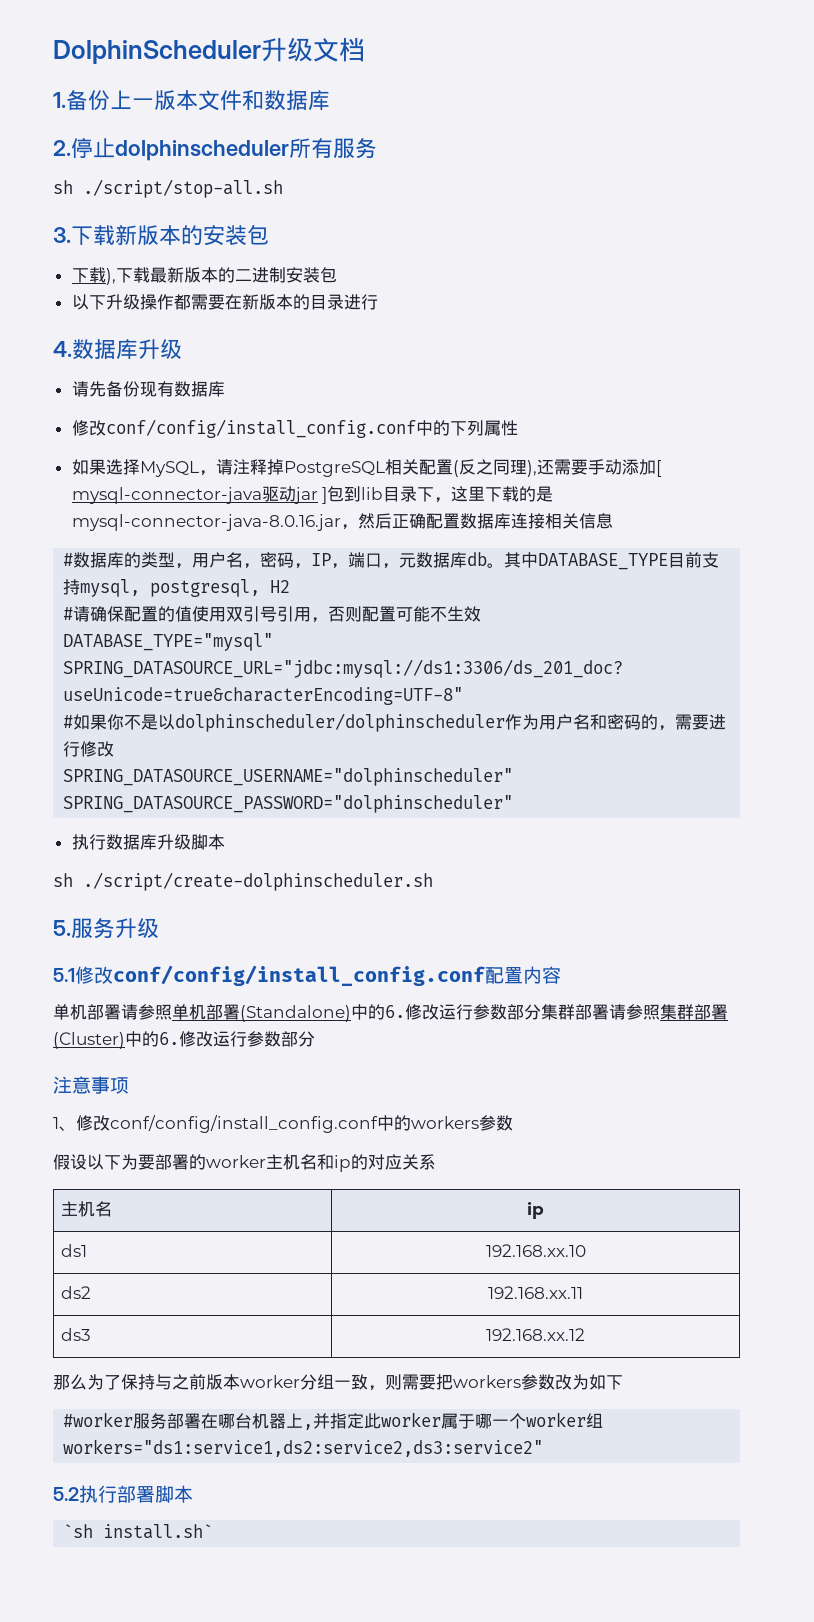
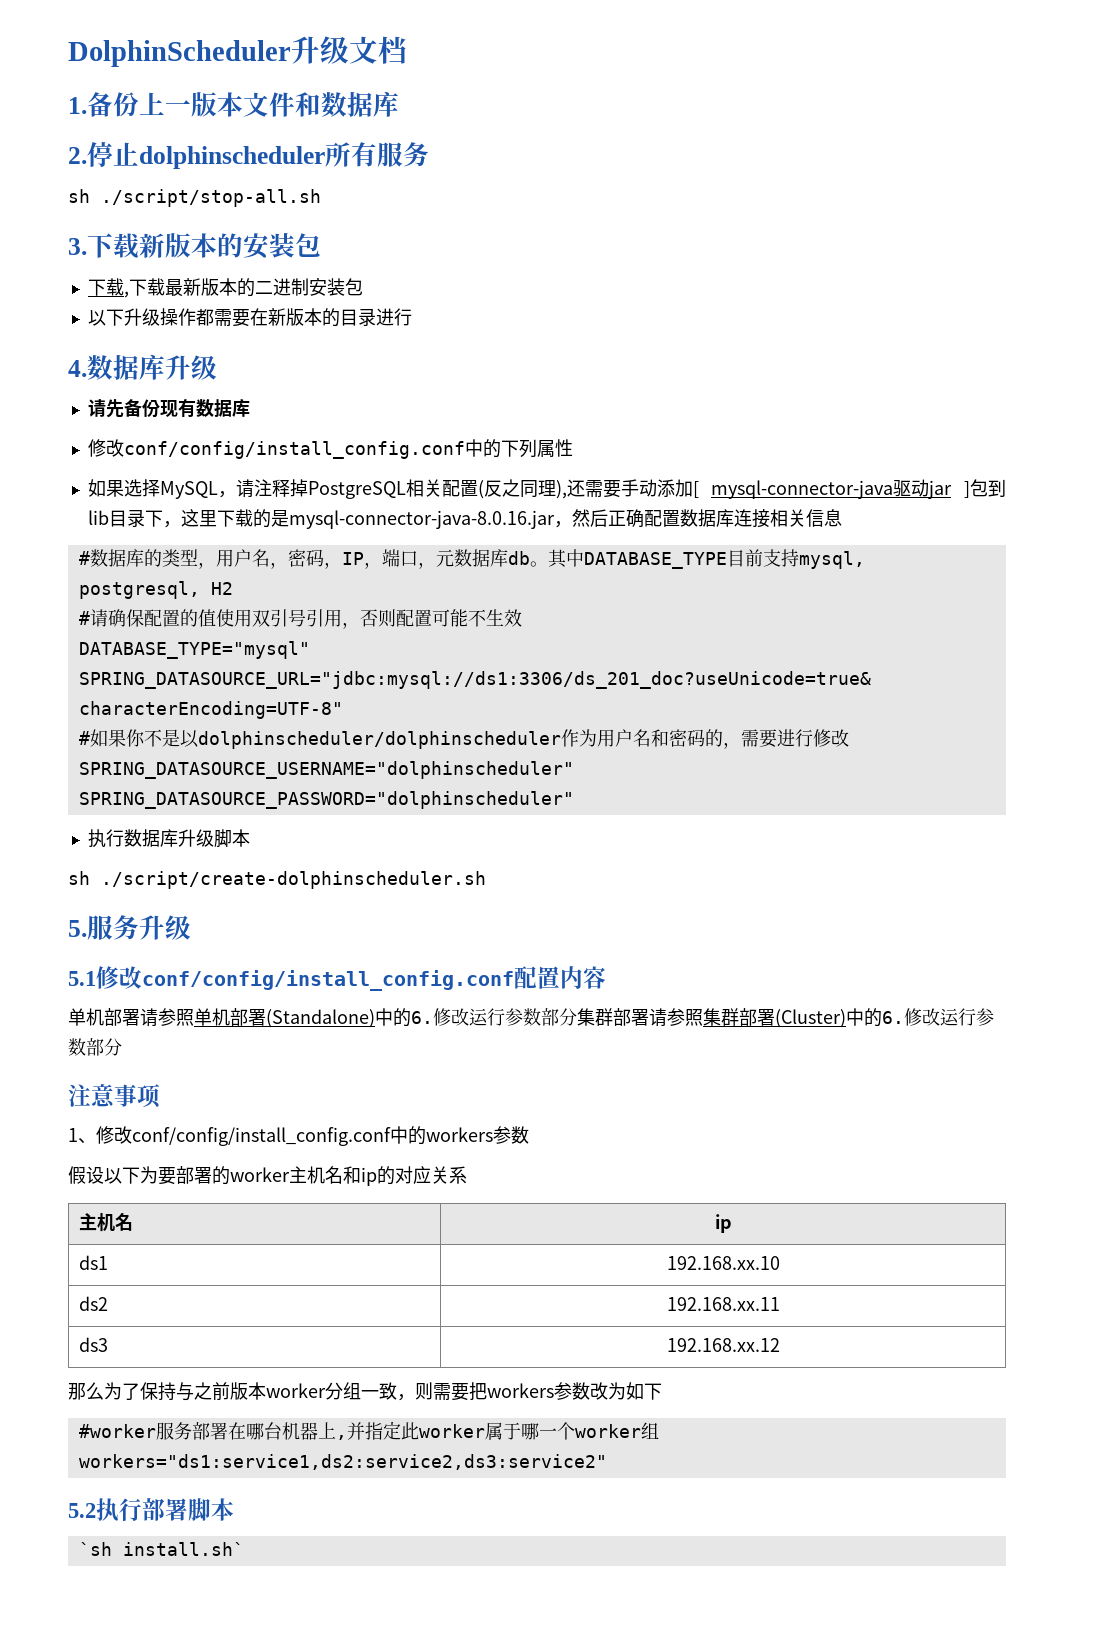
[105,268,116,285] ), -> [123,291,129,298] ,

